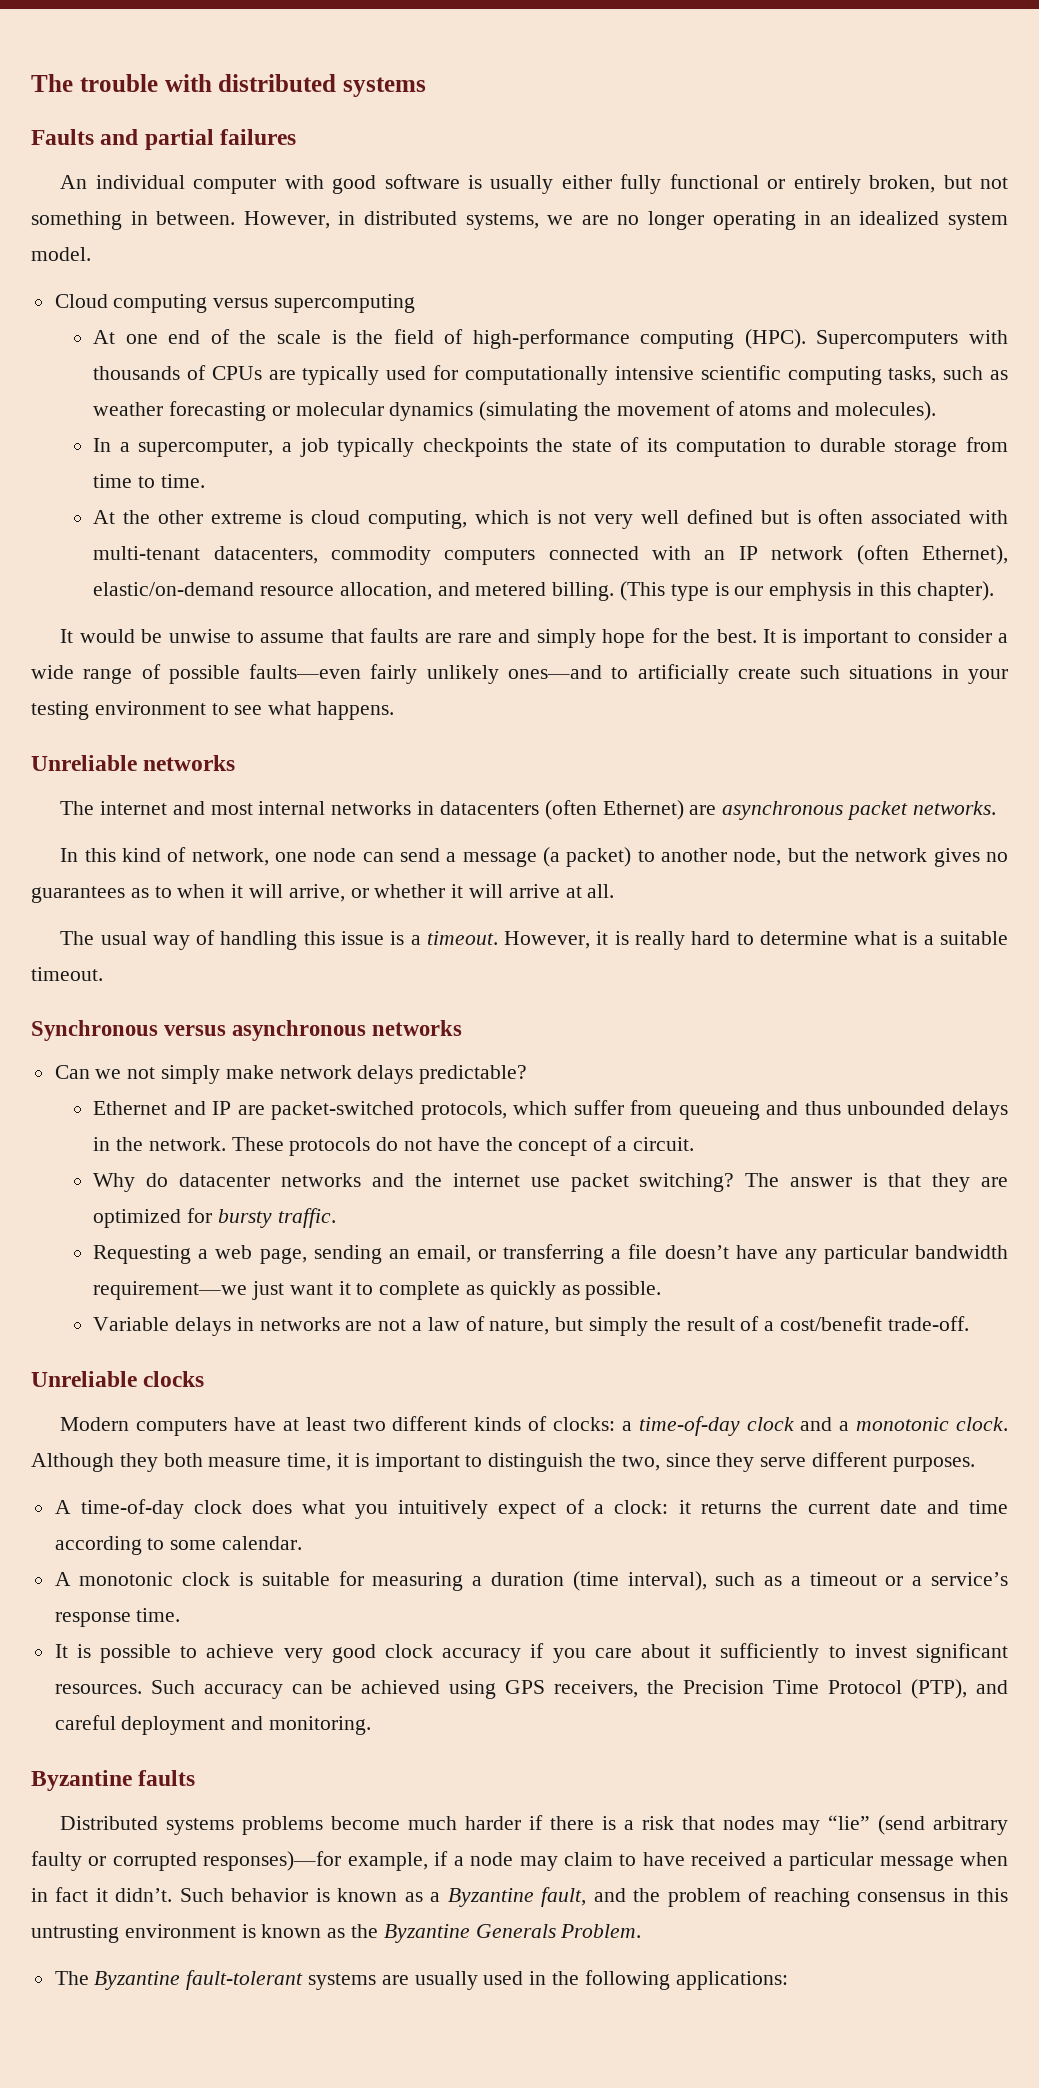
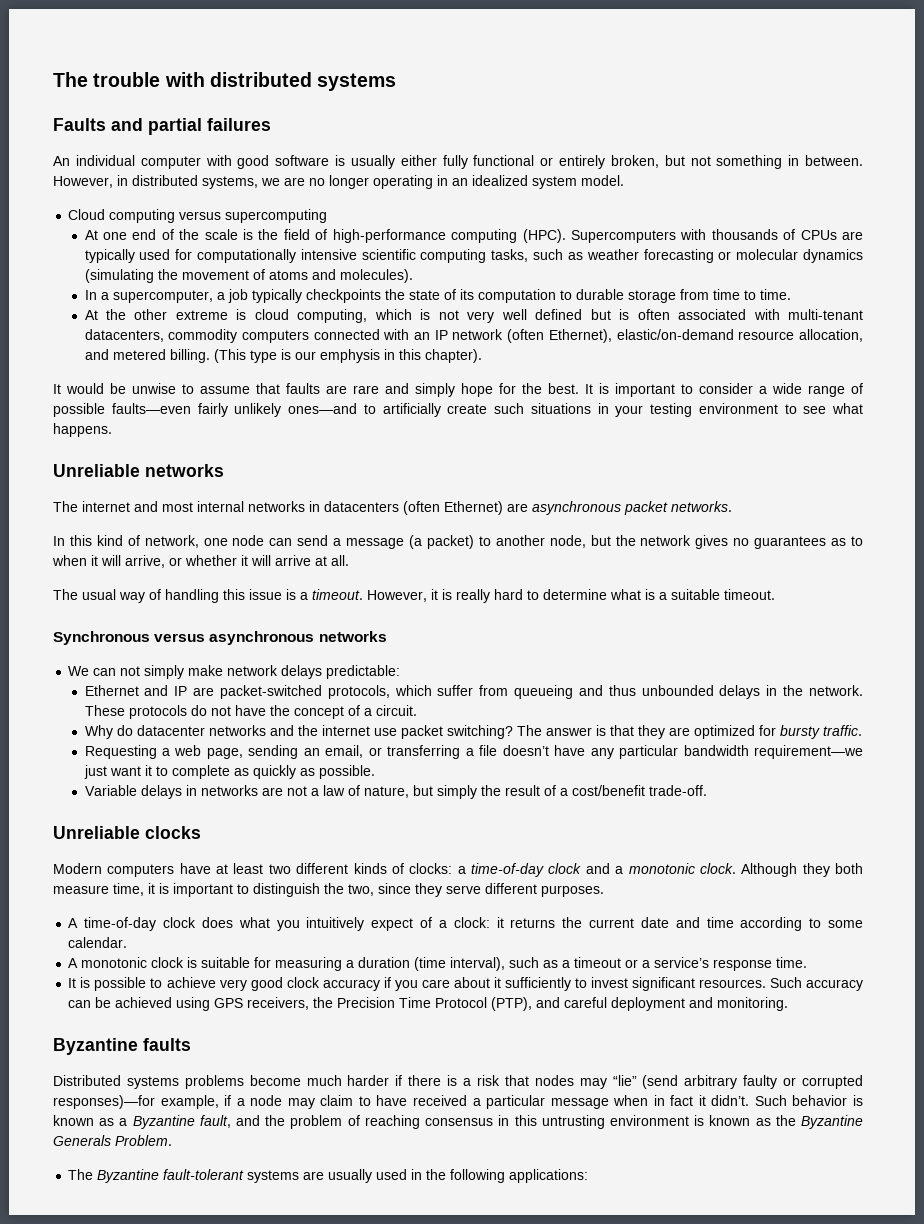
[54,1065,122,1079] Can we -> [68,666,117,676] We can
[419,1065,528,1084] predictable? -> [326,665,401,679] predictable:

